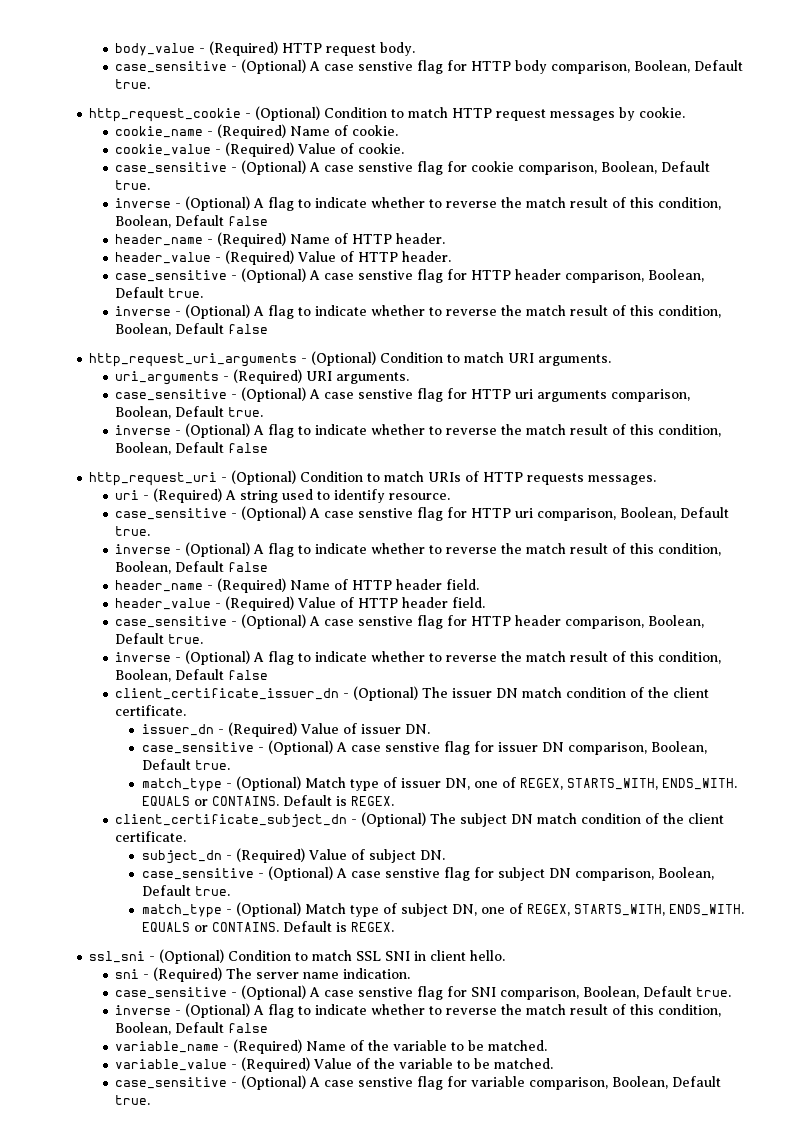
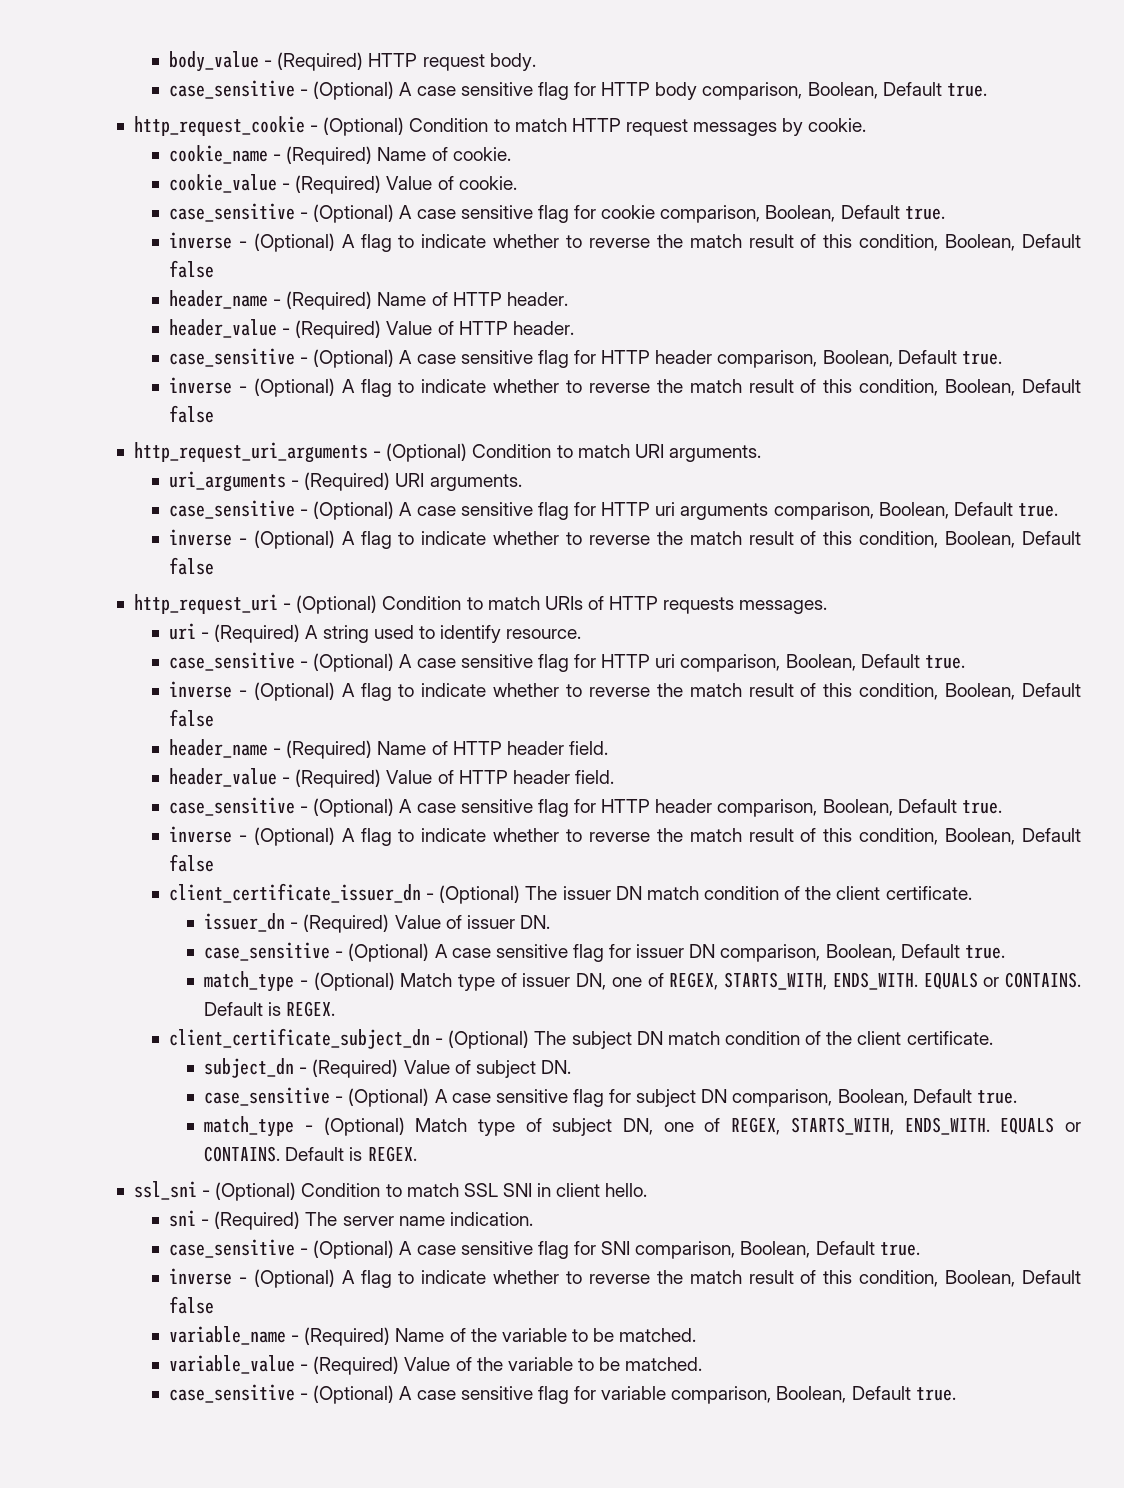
[358,61,414,71] senstive -> [460,82,533,96] sensitive
[358,162,414,172] senstive -> [460,205,533,219] sensitive
[358,270,414,280] senstive -> [460,350,533,364] sensitive
[358,389,414,399] senstive -> [460,502,533,516] sensitive
[358,508,414,518] senstive -> [460,654,533,668] sensitive
[358,616,414,626] senstive -> [460,799,533,813] sensitive
[384,742,440,752] senstive -> [495,944,568,958] sensitive
[384,868,440,878] senstive -> [495,1089,568,1103] sensitive
[358,987,414,997] senstive -> [460,1241,533,1255] sensitive
[358,1077,414,1087] senstive -> [460,1386,533,1400] sensitive

